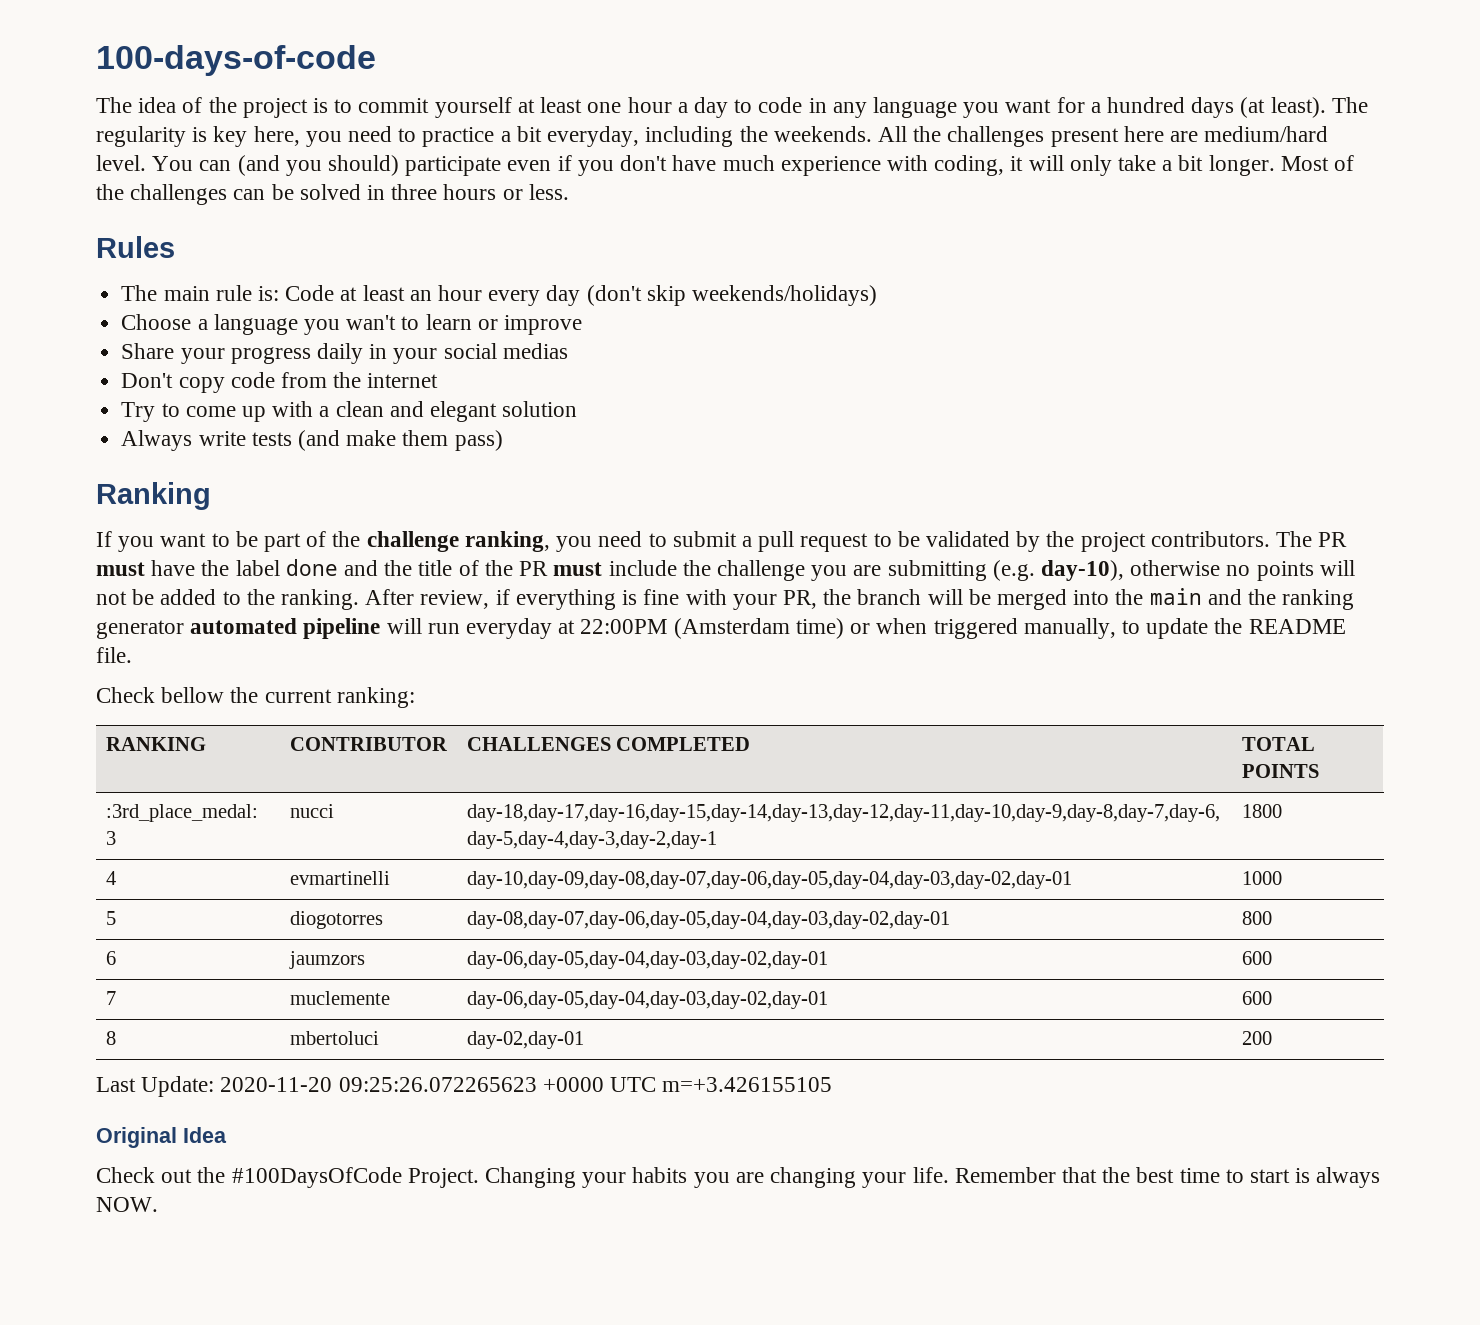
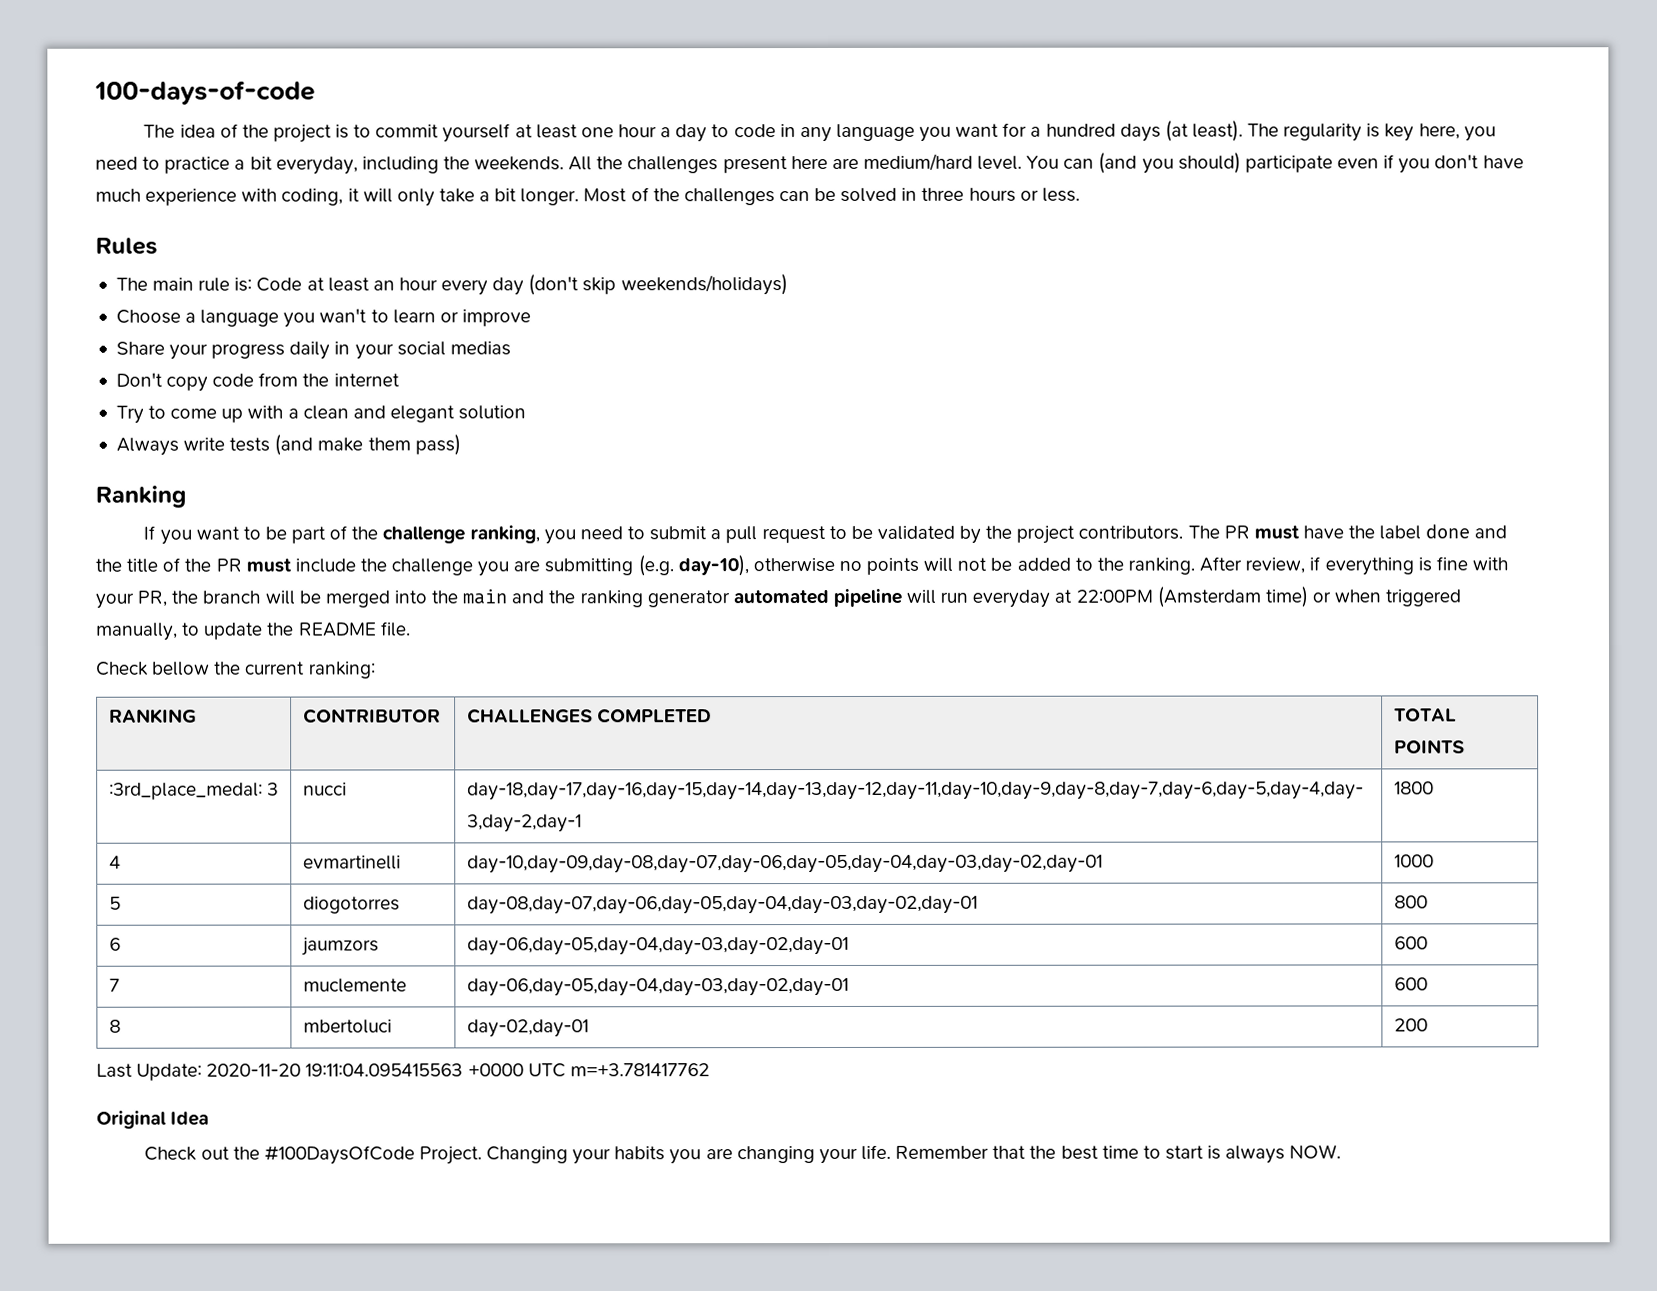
[338,1077,537,1092] 09:25:26.072265623 -> [305,1063,464,1077] 19:11:04.095415563
[662,1077,833,1092] m=+3.426155105 -> [569,1063,710,1077] m=+3.781417762

